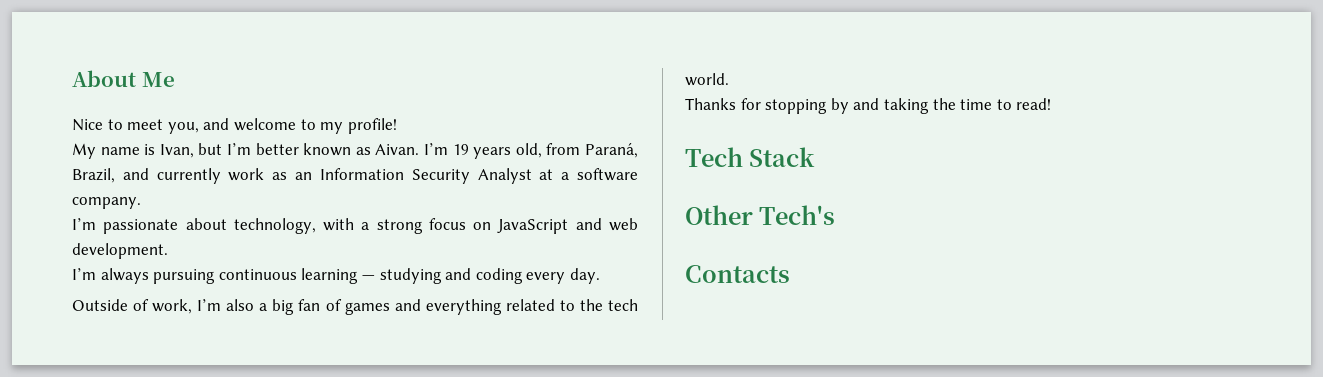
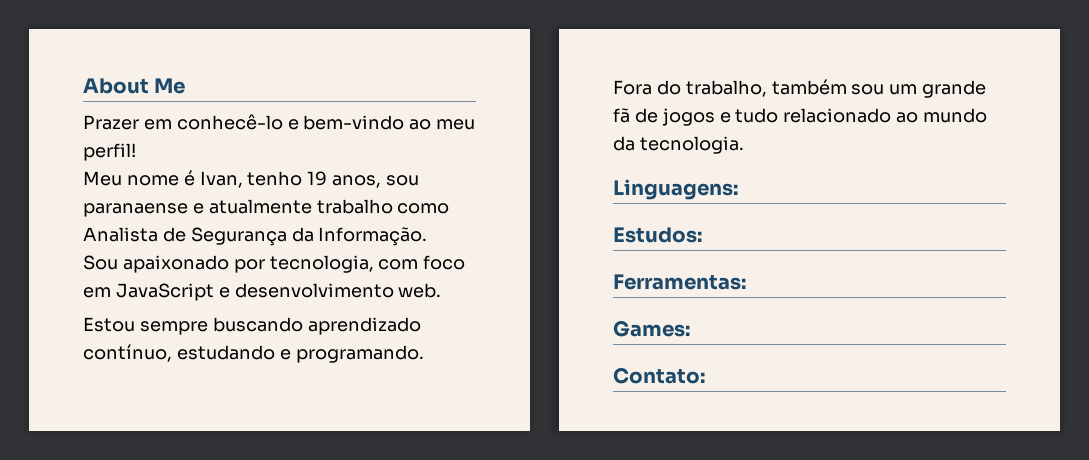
[72,118,397,134] [72,143,639,159] [72,168,638,184] [72,197,141,209] [72,218,638,234] [72,243,168,259] [72,268,600,284] [72,299,638,315] [685,73,729,86] [685,98,1052,114] [685,147,816,167] [685,205,836,225] [685,265,790,283] Nice to meet you, and welcome to my profile! // My name is Ivan, but I’m better known as Aivan. I’m 19 years old, from Paraná, Brazil, and currently work as an Information Security Analyst at a software company. // I’m passionate about technology, with a strong focus on JavaScript and web development. // I’m always pursuing continuous learning — studying and coding every day. // Outside of work, I’m also a big fan of games and everything related to the tech world. // Thanks for stopping by and taking the time to read! // Tech Stack // Other Tech's // Contacts -> [83,114,476,130] [83,143,136,161] [83,170,420,188] [83,199,450,217] [83,227,428,246] [83,255,466,273] [83,283,442,301] [83,317,421,335] [83,344,424,363] [613,79,987,98] [613,108,988,126] [613,136,744,154] [613,179,738,200] [613,227,702,243] [613,274,746,290] [613,320,690,337] [613,367,705,384] Prazer em conhecê-lo e bem-vindo ao meu perfil! // Meu nome é Ivan, tenho 19 anos, sou paranaense e atualmente trabalho como Analista de Segurança da Informação. // Sou apaixonado por tecnologia, com foco em JavaScript e desenvolvimento web. // Estou sempre buscando aprendizado contínuo, estudando e programando. // Fora do trabalho, também sou um grande fã de jogos e tudo relacionado ao mundo da tecnologia. // Linguagens: // Estudos: // Ferramentas: // Games: // Contato:

